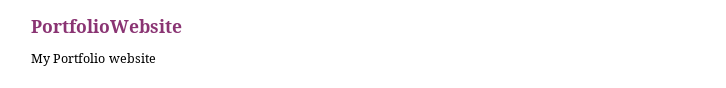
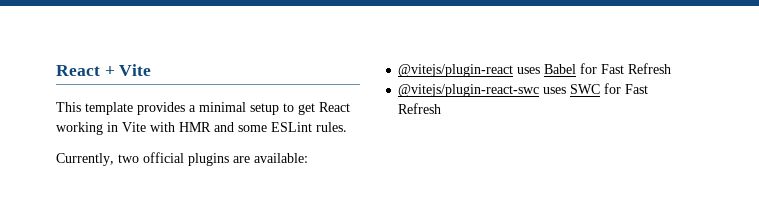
[31,19,182,33] [31,53,156,66] PortfolioWebsite // My Portfolio website -> [56,64,152,76] [56,102,350,115] [56,122,347,135] [56,152,308,166] [398,63,672,77] [398,83,649,97] [398,103,442,114] React + Vite // This template provides a minimal setup to get React working in Vite with HMR and some ESLint rules. // Currently, two official plugins are available: // @vitejs/plugin-react uses Babel for Fast Refresh // @vitejs/plugin-react-swc uses SWC for Fast Refresh

